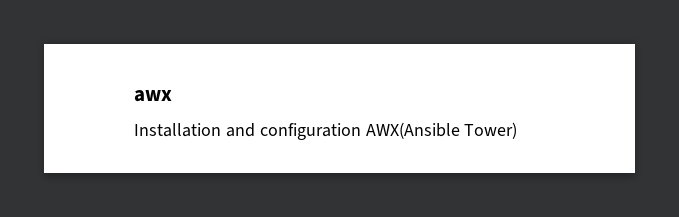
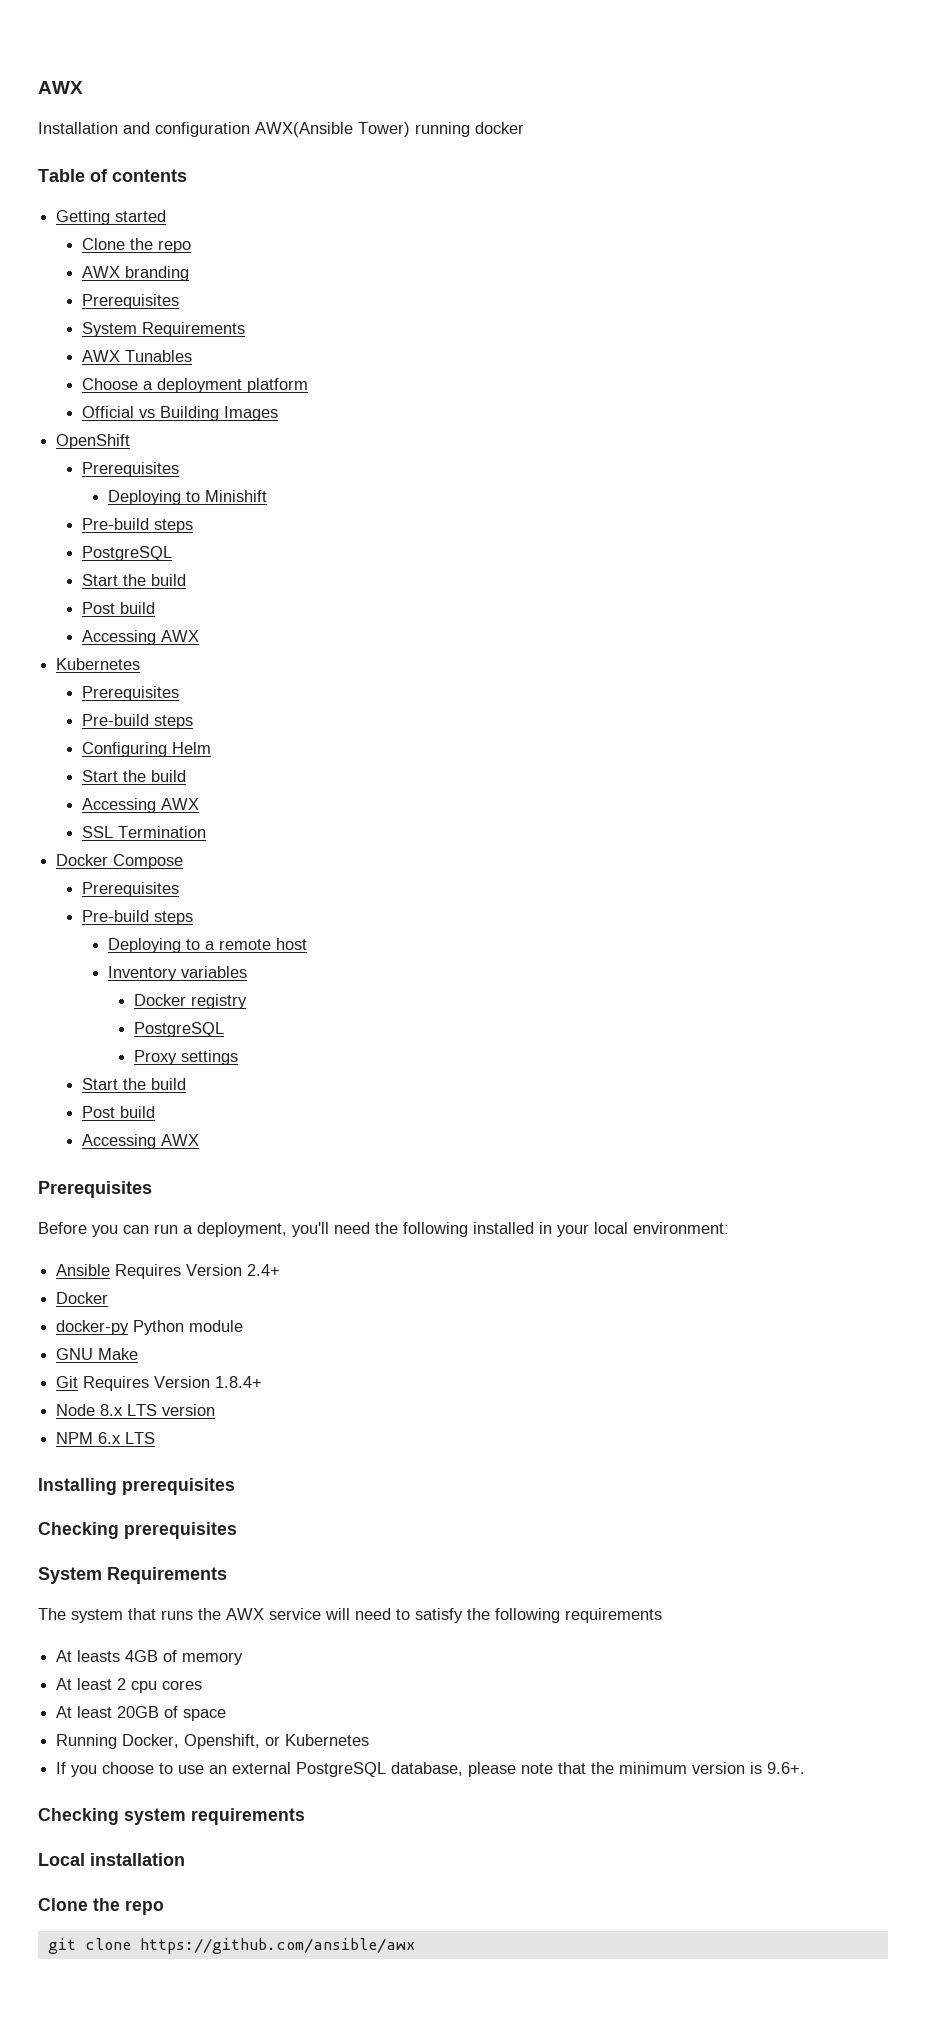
[134,90,172,102] awx -> [38,81,83,94] AWX
(518, 130) none -> [415,122,524,137] [38,169,187,182] [56,210,167,225] [81,238,191,253] [81,266,189,281] [81,294,179,309] [81,322,245,337] [81,350,192,362] [81,378,308,393] [81,406,278,421] [56,434,131,449] [81,462,179,477] [107,490,267,505] [81,518,193,533] [81,546,172,561] [81,574,186,586] [81,602,155,614] [81,630,199,645] [56,658,141,670] [81,686,179,701] [81,714,193,729] [81,742,211,757] [81,770,186,782] [81,798,199,813] [81,826,206,838] [56,854,184,869] [81,882,179,897] [81,910,193,925] [107,938,307,953] [107,966,247,981] [133,994,247,1009] [133,1022,224,1037] [133,1050,238,1065] [81,1078,186,1090] [81,1106,155,1118] [81,1134,199,1149] [38,1181,152,1198] [38,1222,729,1237] [56,1264,281,1279] [56,1292,109,1304] [56,1320,244,1335] [56,1348,139,1360] [56,1376,263,1391] [56,1404,216,1416] [56,1432,156,1444] [38,1478,235,1495] [38,1522,237,1539] [38,1567,227,1584] [38,1608,662,1623] [56,1650,244,1665] [56,1678,203,1693] [56,1706,227,1721] [56,1734,370,1749] [56,1762,806,1777] [38,1808,305,1825] [38,1853,185,1866] [38,1898,164,1915] [47,1938,415,1954] running docker // Table of contents // Getting started // Clone the repo // AWX branding // Prerequisites // System Requirements // AWX Tunables // Choose a deployment platform // Official vs Building Images // OpenShift // Prerequisites // Deploying to Minishift // Pre-build steps // PostgreSQL // Start the build // Post build // Accessing AWX // Kubernetes // Prerequisites // Pre-build steps // Configuring Helm // Start the build // Accessing AWX // SSL Termination // Docker Compose // Prerequisites // Pre-build steps // Deploying to a remote host // Inventory variables // Docker registry // PostgreSQL // Proxy settings // Start the build // Post build // Accessing AWX // Prerequisites // Before you can run a deployment, you'll need the following installed in your local environment: // Ansible Requires Version 2.4+ // Docker // docker-py Python module // GNU Make // Git Requires Version 1.8.4+ // Node 8.x LTS version // NPM 6.x LTS // Installing prerequisites // Checking prerequisites // System Requirements // The system that runs the AWX service will need to satisfy the following requirements // At leasts 4GB of memory // At least 2 cpu cores // At least 20GB of space // Running Docker, Openshift, or Kubernetes // If you choose to use an external PostgreSQL database, please note that the minimum version is 9.6+. // Checking system requirements // Local installation // Clone the repo // git clone https://github.com/ansible/awx

